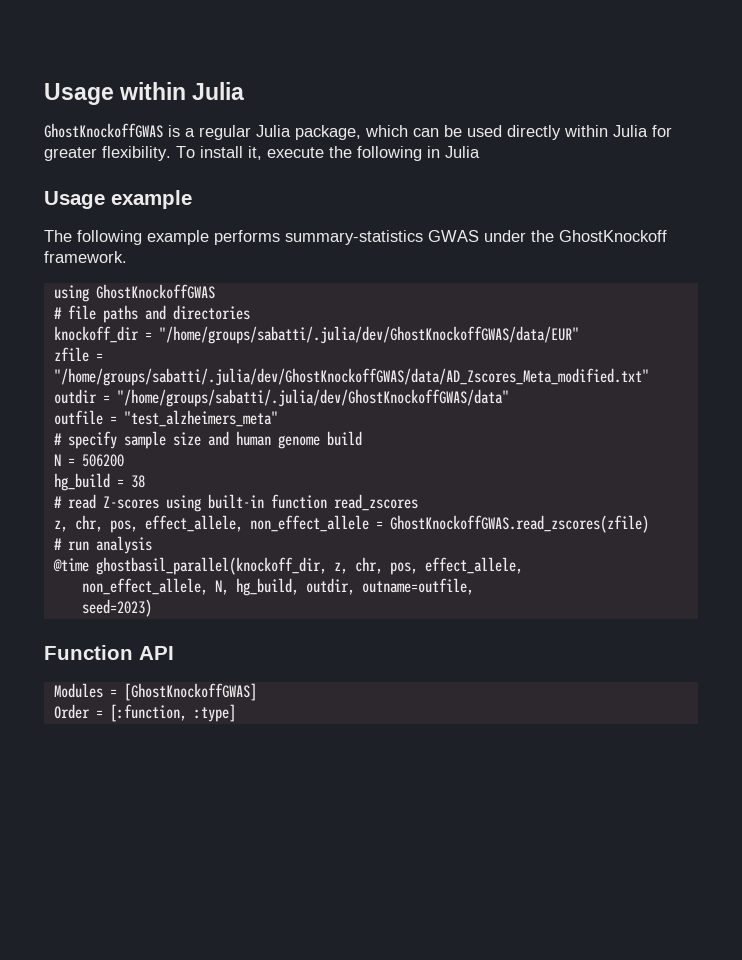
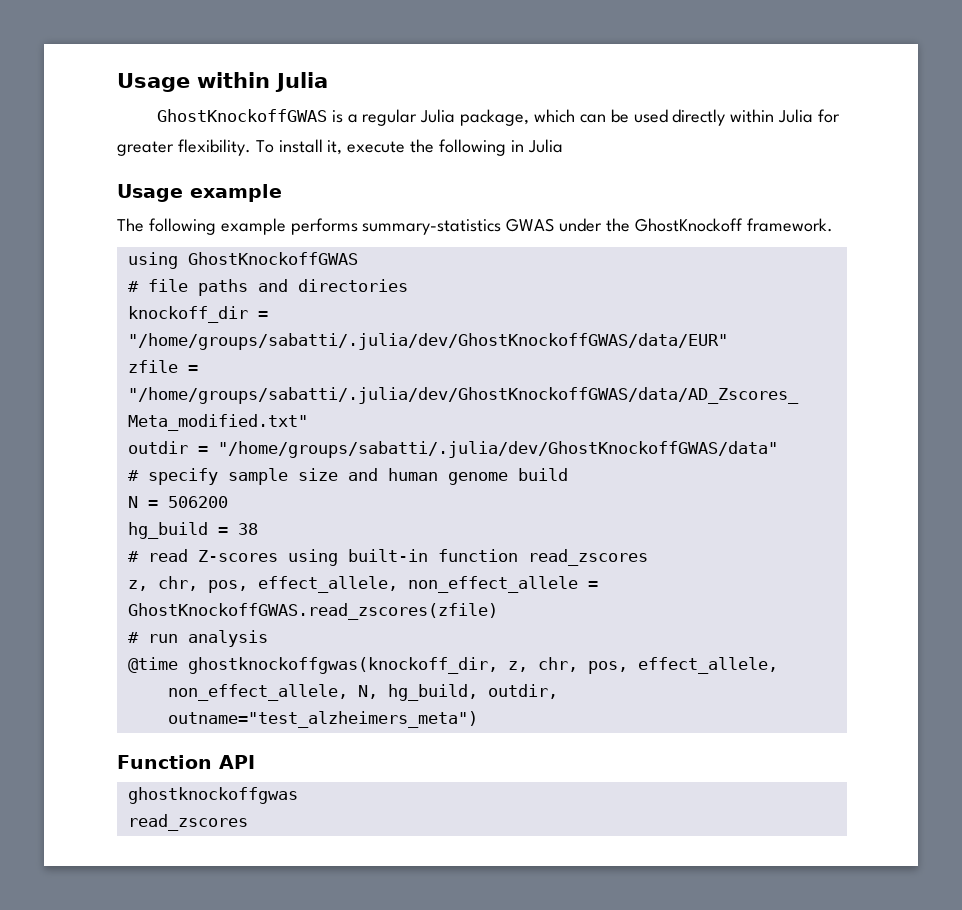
[53,410,278,427] // outfile = "test_alzheimers_meta" -> (778, 449) none
[95,557,327,575] ghostbasil_parallel(knockoff_dir, -> [187,657,498,674] ghostknockoffgwas(knockoff_dir,
[361,578,474,595] [81,599,152,617] outname=outfile, // seed=2023) -> [167,711,478,728] outname="test_alzheimers_meta")
[53,683,257,701] [53,704,236,722] Modules = [GhostKnockoffGWAS] // Order = [:function, :type] -> [127,787,298,804] [127,814,248,831] ghostknockoffgwas // read_zscores

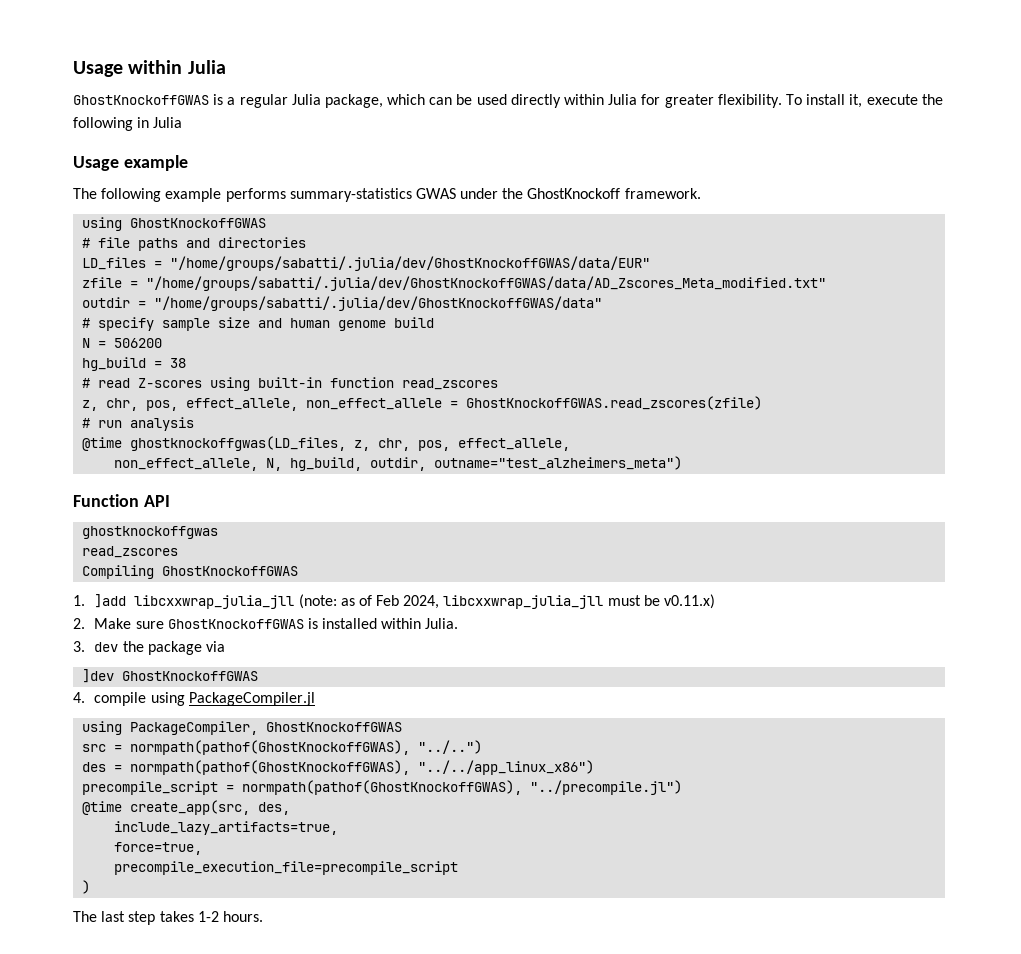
[127,306,248,323] knockoff_dir -> [82,257,147,270] LD_files
[187,657,498,674] ghostknockoffgwas(knockoff_dir, -> [130,436,347,451] ghostknockoffgwas(LD_files,
(248, 822) none -> [82,565,299,579] [73,594,715,609] [73,618,459,629] [73,641,225,655] [82,669,259,683] [73,692,315,706] [82,721,403,735] [82,740,483,755] [82,760,595,775] [82,780,683,795] [82,800,291,815] [114,821,339,835] [114,842,203,855] [114,861,459,875] [82,880,91,894] [73,911,263,925] // Compiling GhostKnockoffGWAS // 1. ]add libcxxwrap_julia_jll (note: as of Feb 2024, libcxxwrap_julia_jll must be v0.11.x) // 2. Make sure GhostKnockoffGWAS is installed within Julia. // 3. dev the package via // ]dev GhostKnockoffGWAS // 4. compile using PackageCompiler.jl // using PackageCompiler, GhostKnockoffGWAS // src = normpath(pathof(GhostKnockoffGWAS), "../..") // des = normpath(pathof(GhostKnockoffGWAS), "../../app_linux_x86") // precompile_script = normpath(pathof(GhostKnockoffGWAS), "../precompile.jl") // @time create_app(src, des, // include_lazy_artifacts=true, // force=true, // precompile_execution_file=precompile_script // ) // The last step takes 1-2 hours.

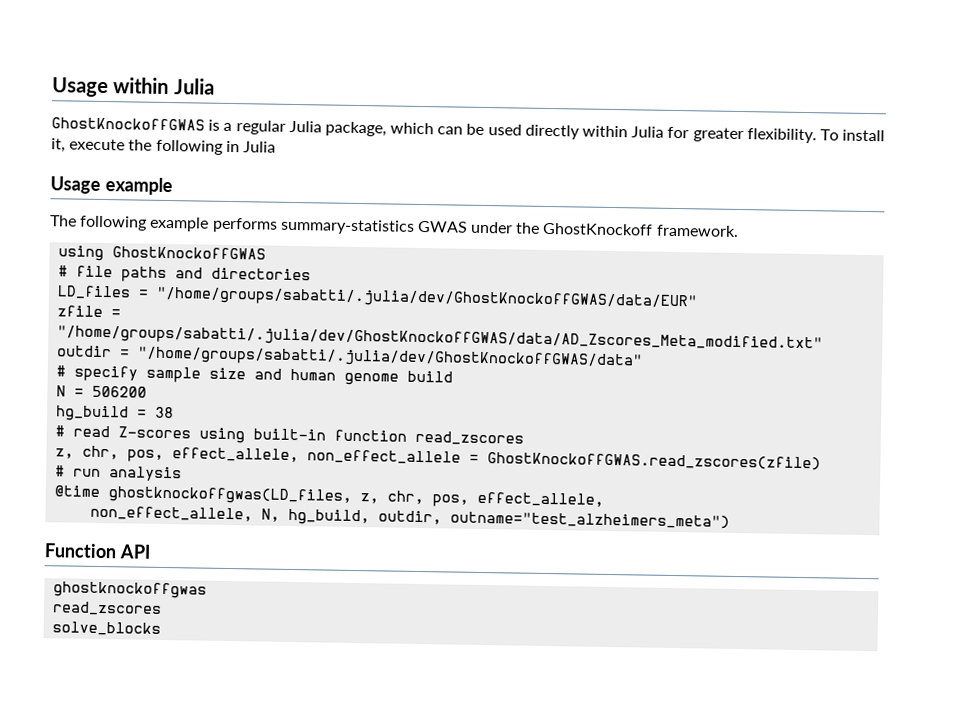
[82,565,299,579] [73,594,715,609] [73,618,459,629] [73,641,225,655] [82,669,259,683] [73,692,315,706] [82,721,403,735] [82,740,483,755] [82,760,595,775] [82,780,683,795] [82,800,291,815] [114,821,339,835] [114,842,203,855] [114,861,459,875] [82,880,91,894] [73,911,263,925] Compiling GhostKnockoffGWAS // 1. ]add libcxxwrap_julia_jll (note: as of Feb 2024, libcxxwrap_julia_jll must be v0.11.x) // 2. Make sure GhostKnockoffGWAS is installed within Julia. // 3. dev the package via // ]dev GhostKnockoffGWAS // 4. compile using PackageCompiler.jl // using PackageCompiler, GhostKnockoffGWAS // src = normpath(pathof(GhostKnockoffGWAS), "../..") // des = normpath(pathof(GhostKnockoffGWAS), "../../app_linux_x86") // precompile_script = normpath(pathof(GhostKnockoffGWAS), "../precompile.jl") // @time create_app(src, des, // include_lazy_artifacts=true, // force=true, // precompile_execution_file=precompile_script // ) // The last step takes 1-2 hours. -> [52,621,162,636] solve_blocks

